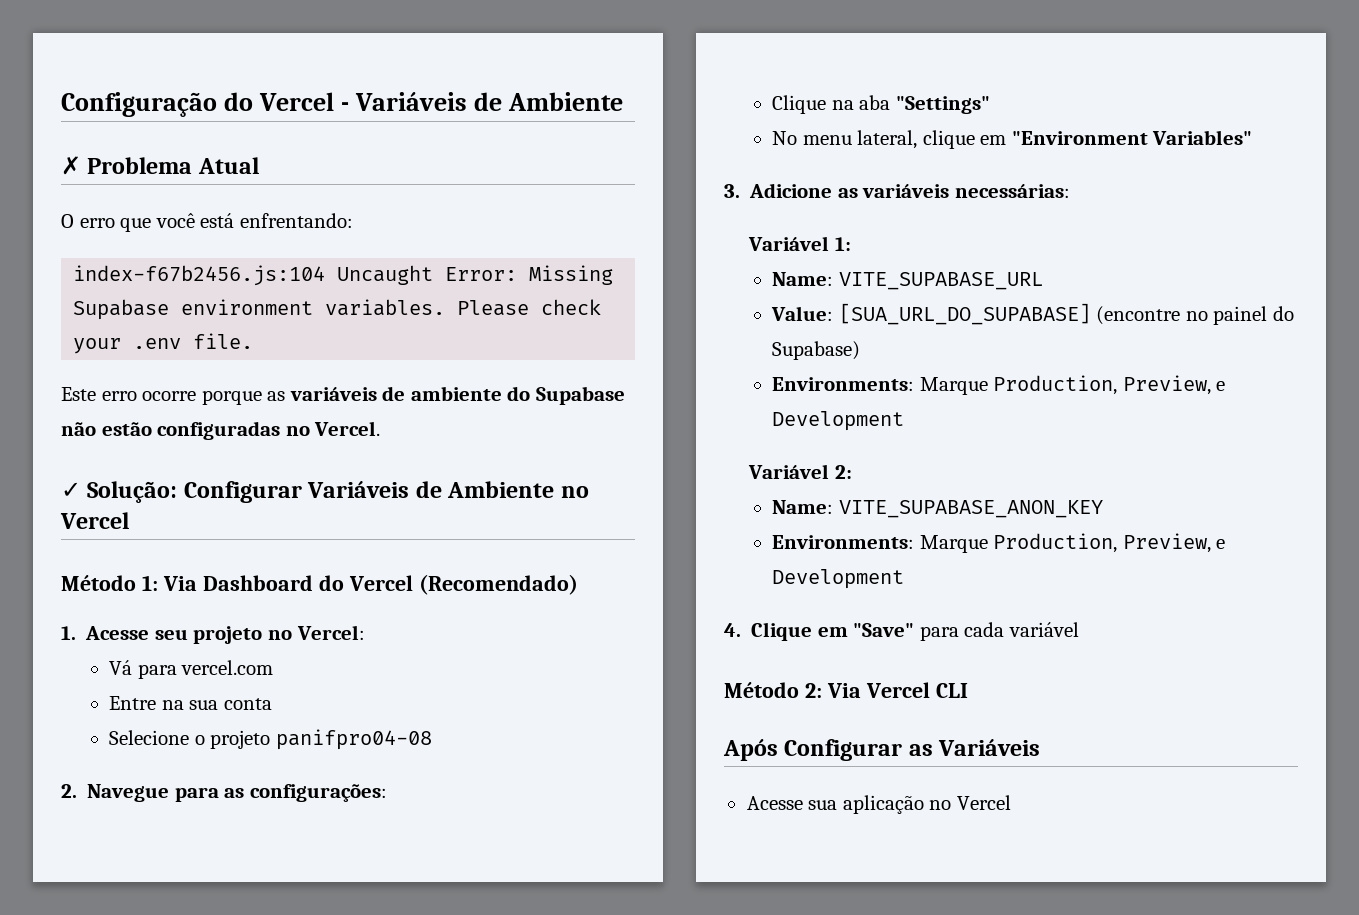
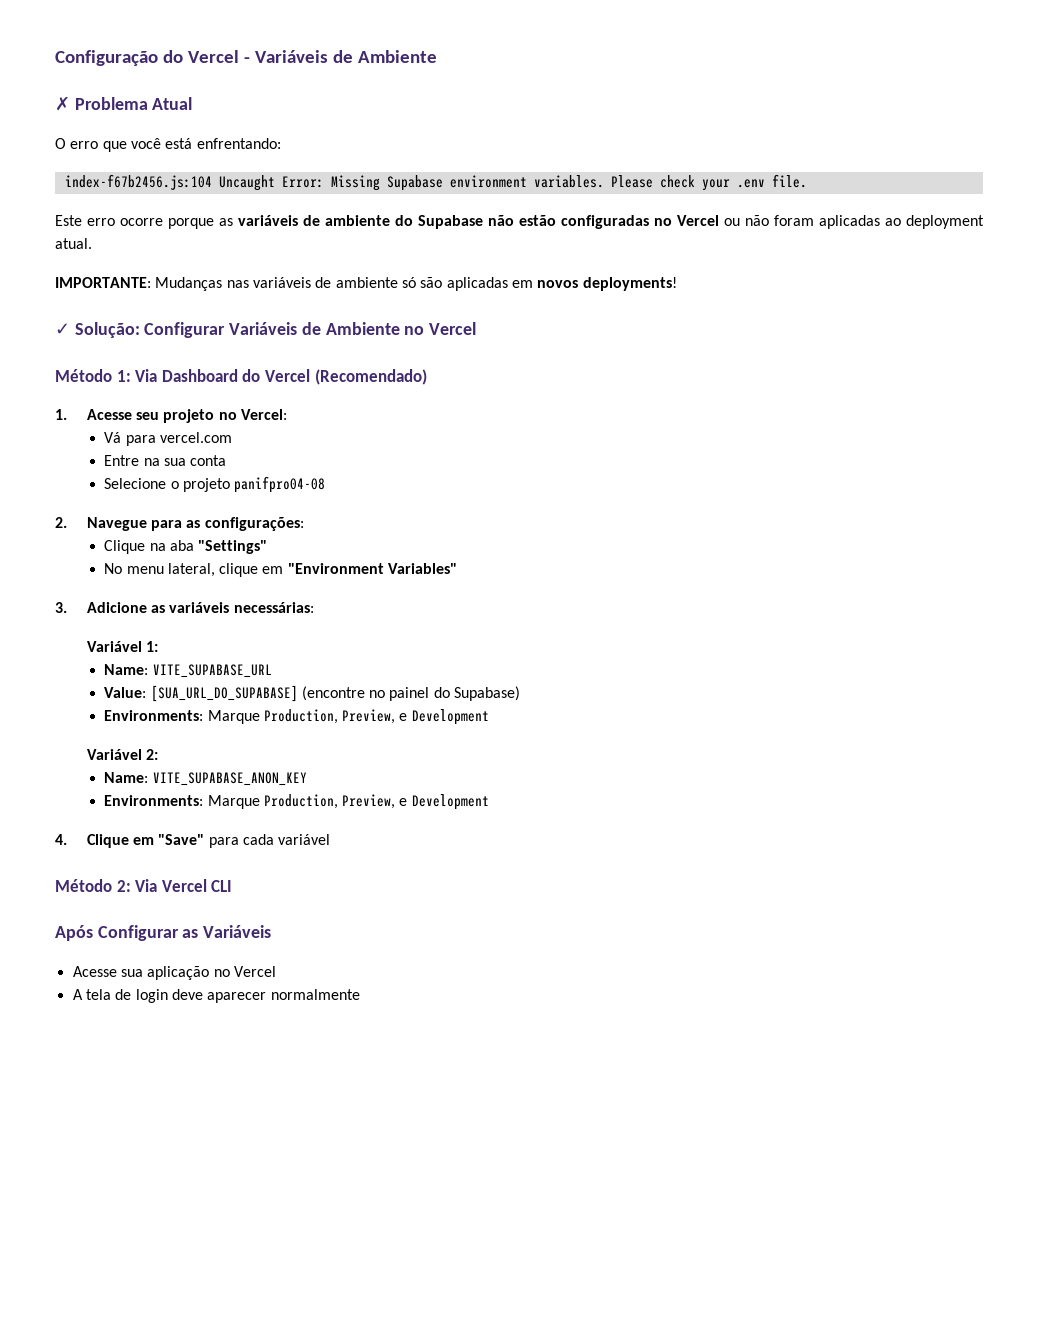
[314,421,381,436] Vercel. -> [677,215,984,229] [55,238,92,249] [55,277,677,291] Vercel ou não foram aplicadas ao deployment atual. // IMPORTANTE: Mudanças nas variáveis de ambiente só são aplicadas em novos deployments!
(1011, 802) none -> [72,989,360,1003] // A tela de login deve aparecer normalmente

